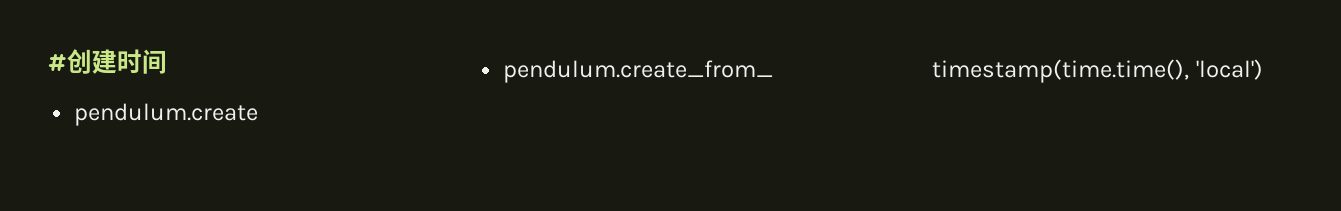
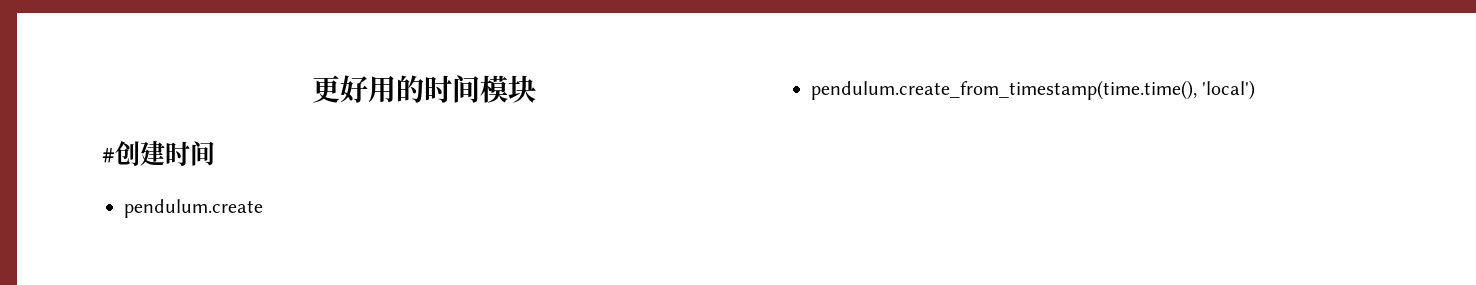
(48, 62) none -> [312,75,536,103] 更好用的时间模块 //

